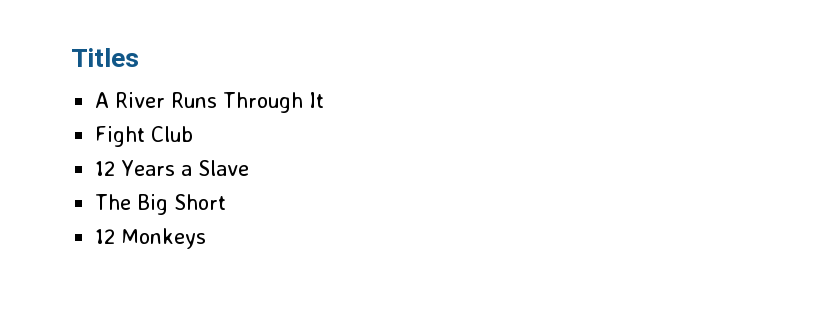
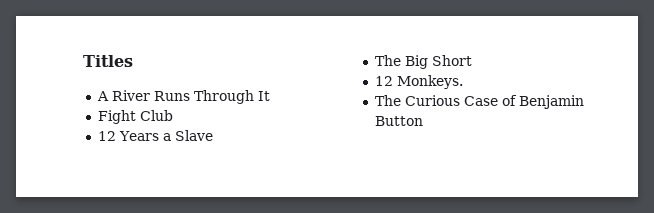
[121,228,207,249] Monkeys -> [396,75,463,89] [374,95,584,109] [374,116,423,126] Monkeys. // The Curious Case of Benjamin Button

